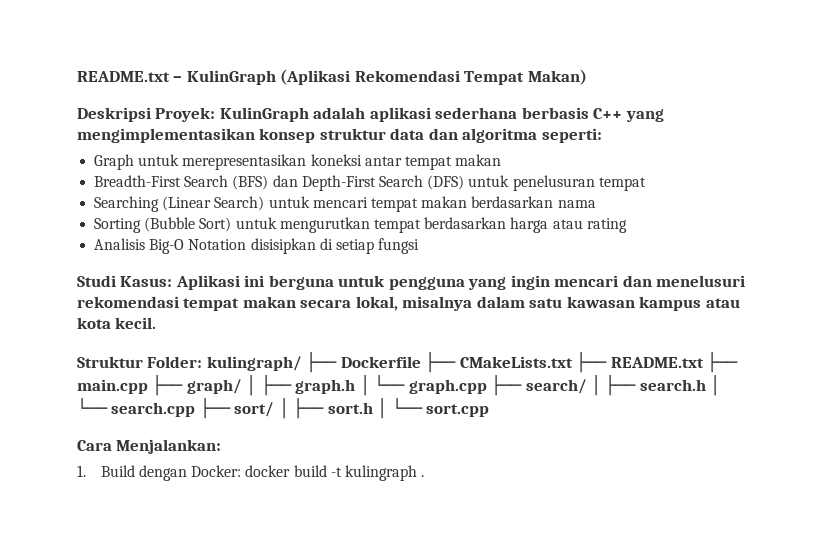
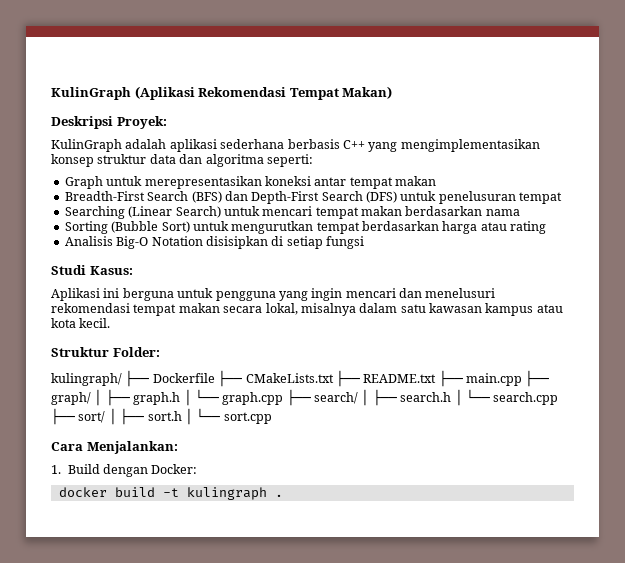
[77,71,183,82] README.txt – -> (51, 93) none
(216, 114) none -> (167, 122) //
(173, 281) none -> (133, 270) //
(203, 362) none -> (160, 352) //
(242, 471) none -> (198, 469) //

